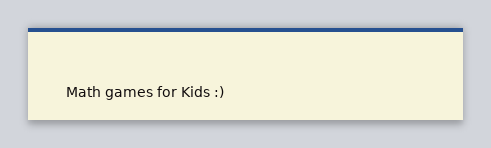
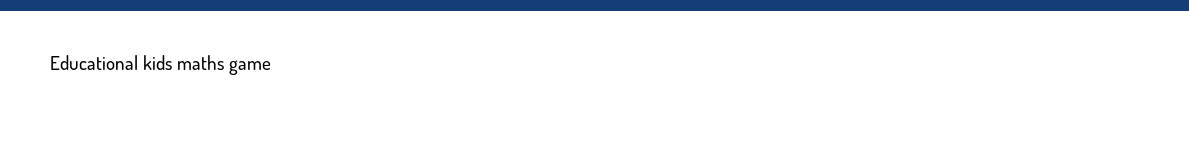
[66,86,224,100] Math games for Kids :) -> [50,55,272,75] Educational kids maths game

